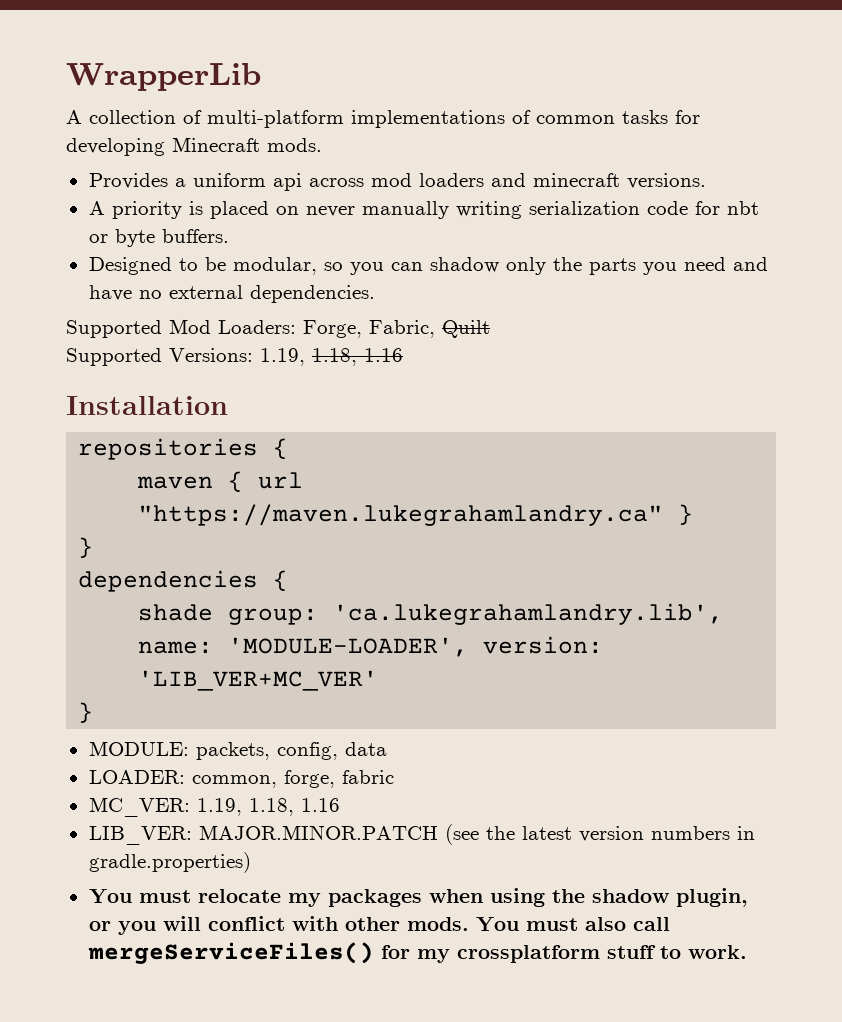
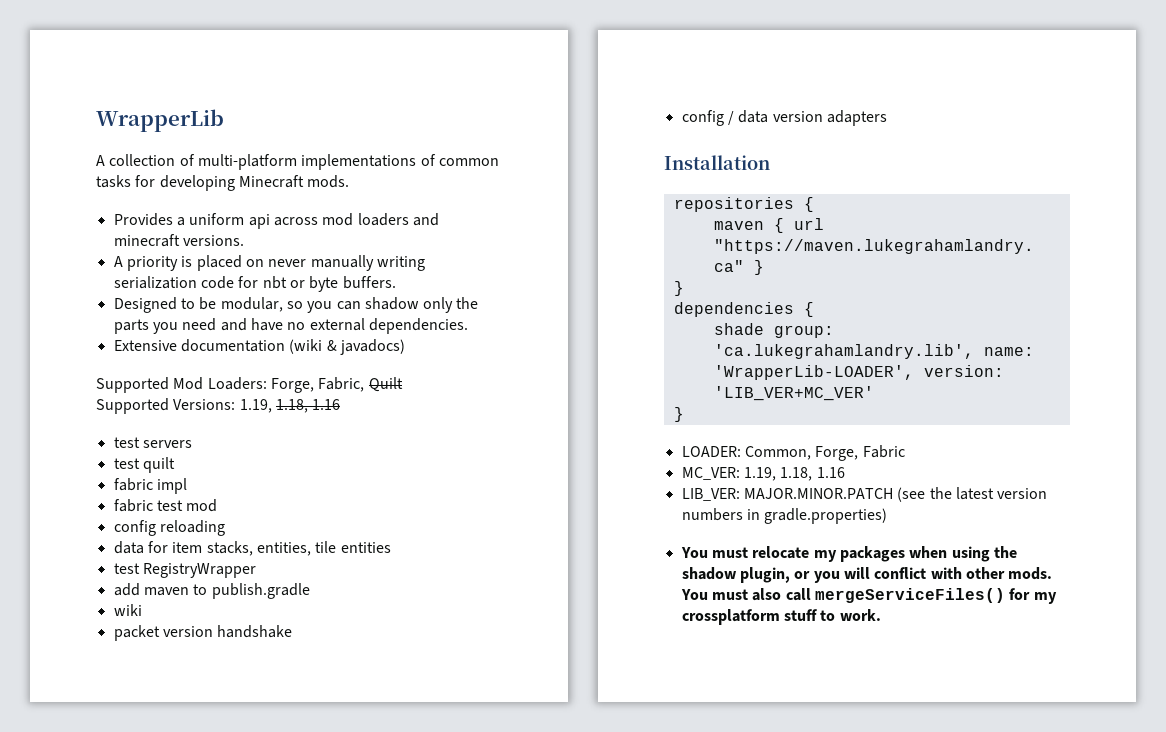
(375, 294) none -> [113,339,405,355] // Extensive documentation (wiki & javadocs)
(403, 355) none -> [113,437,192,448] [113,457,175,473] [113,478,187,494] [113,499,218,512] [113,520,225,536] [113,541,391,556] [113,563,256,578] [113,583,310,599] [113,604,142,616] [113,625,293,641] [681,110,887,126] // test servers // test quilt // fabric impl // fabric test mod // config reloading // data for item stacks, entities, tile entities // test RegistryWrapper // add maven to publish.gradle // wiki // packet version handshake // config / data version adapters
[228,637,469,657] 'MODULE-LOADER', -> [713,365,914,380] 'WrapperLib-LOADER',
[88,741,387,760] [88,770,394,788] MODULE: packets, config, data // LOADER: common, forge, fabric -> [681,445,905,461] LOADER: Common, Forge, Fabric

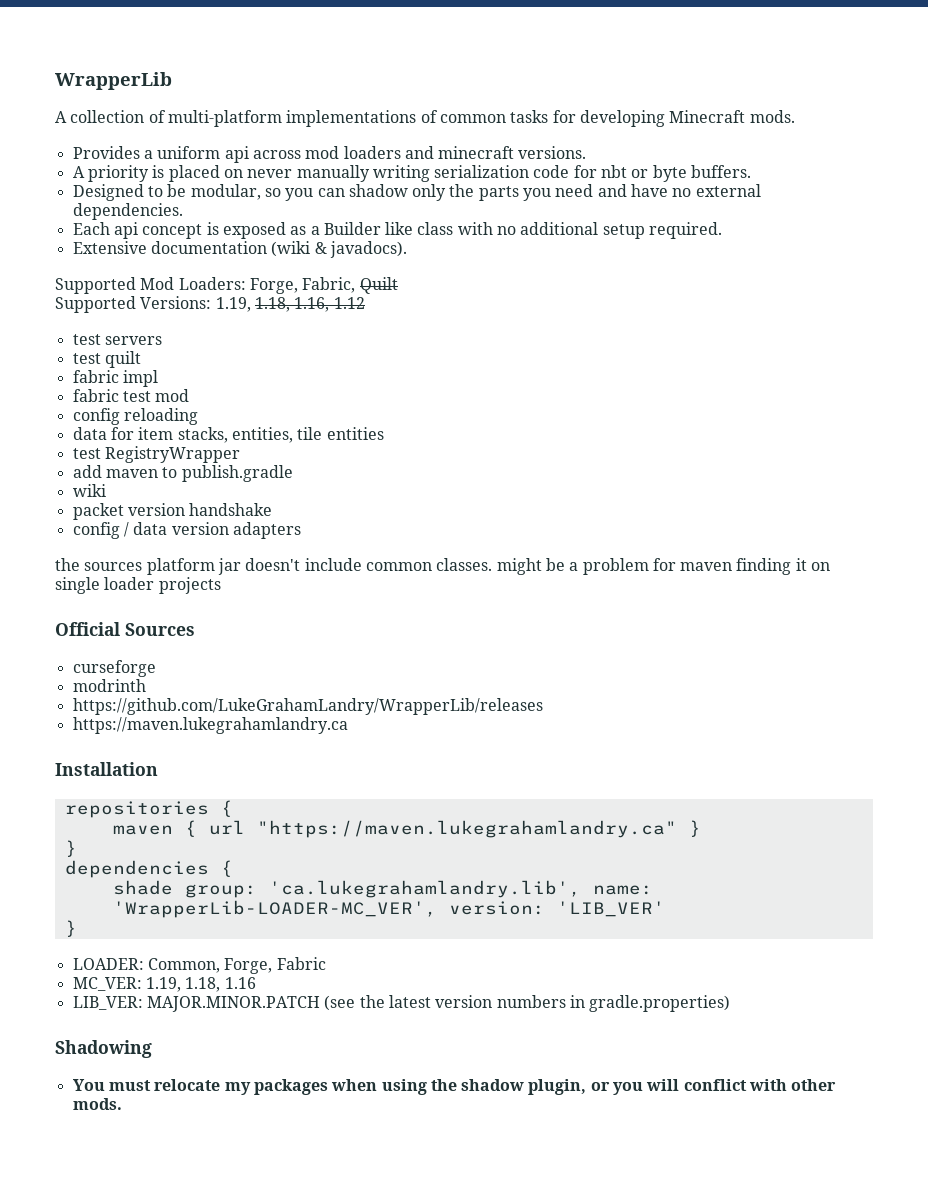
(468, 326) none -> [72,222,723,239] // Each api concept is exposed as a Builder like class with no additional setup required.
[339,339,405,355] javadocs) -> [329,241,407,258] javadocs).
[312,399,341,410] 1.16 -> [294,297,365,312] 1.16, 1.12
(887, 118) none -> [55,558,831,575] [55,577,221,594] [55,622,195,636] [72,660,156,677] [72,679,146,692] [72,698,543,715] [72,717,348,734] // the sources platform jar doesn't include common classes. might be a problem for maven finding it on single loader projects // Official Sources // curseforge // modrinth // https://github.com/LukeGrahamLandry/WrapperLib/releases // https://maven.lukegrahamlandry.ca
[713,365,1004,380] [713,386,874,401] 'WrapperLib-LOADER', version: 'LIB_VER+MC_VER' -> [112,900,665,918] 'WrapperLib-LOADER-MC_VER', version: 'LIB_VER'
(888, 516) none -> [55,1040,152,1058] // Shadowing
[680,588,1057,604] [681,609,881,625] You must also call mergeServiceFiles() for my crossplatform stuff to work. -> (122, 1104) none

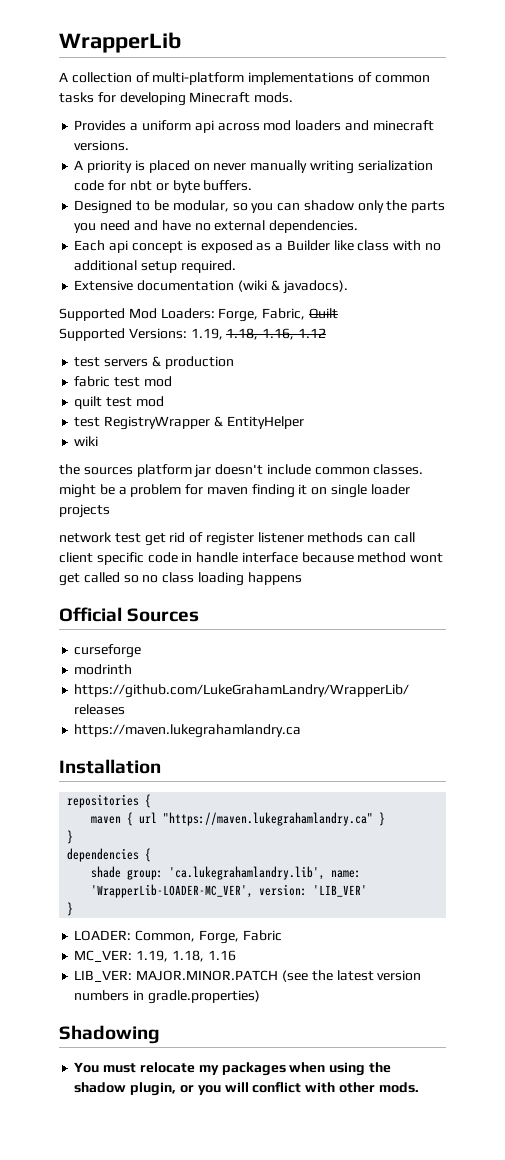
[72,351,141,368] [72,370,158,387] // test quilt // fabric impl -> [151,356,234,369] & production
[72,408,198,425] [72,427,384,443] [72,446,240,463] [72,465,293,482] [72,484,106,497] [72,503,273,520] [72,522,301,539] config reloading // data for item stacks, entities, tile entities // test RegistryWrapper // add maven to publish.gradle // wiki // packet version handshake // config / data version adapters -> [74,396,164,409] [74,416,304,430] [74,436,99,446] quilt test mod // test RegistryWrapper & EntityHelper // wiki
(221, 585) none -> [59,532,416,546] [59,552,444,565] [59,572,302,586] // network test get rid of register listener methods can call client specific code in handle interface because method wont get called so no class loading happens

